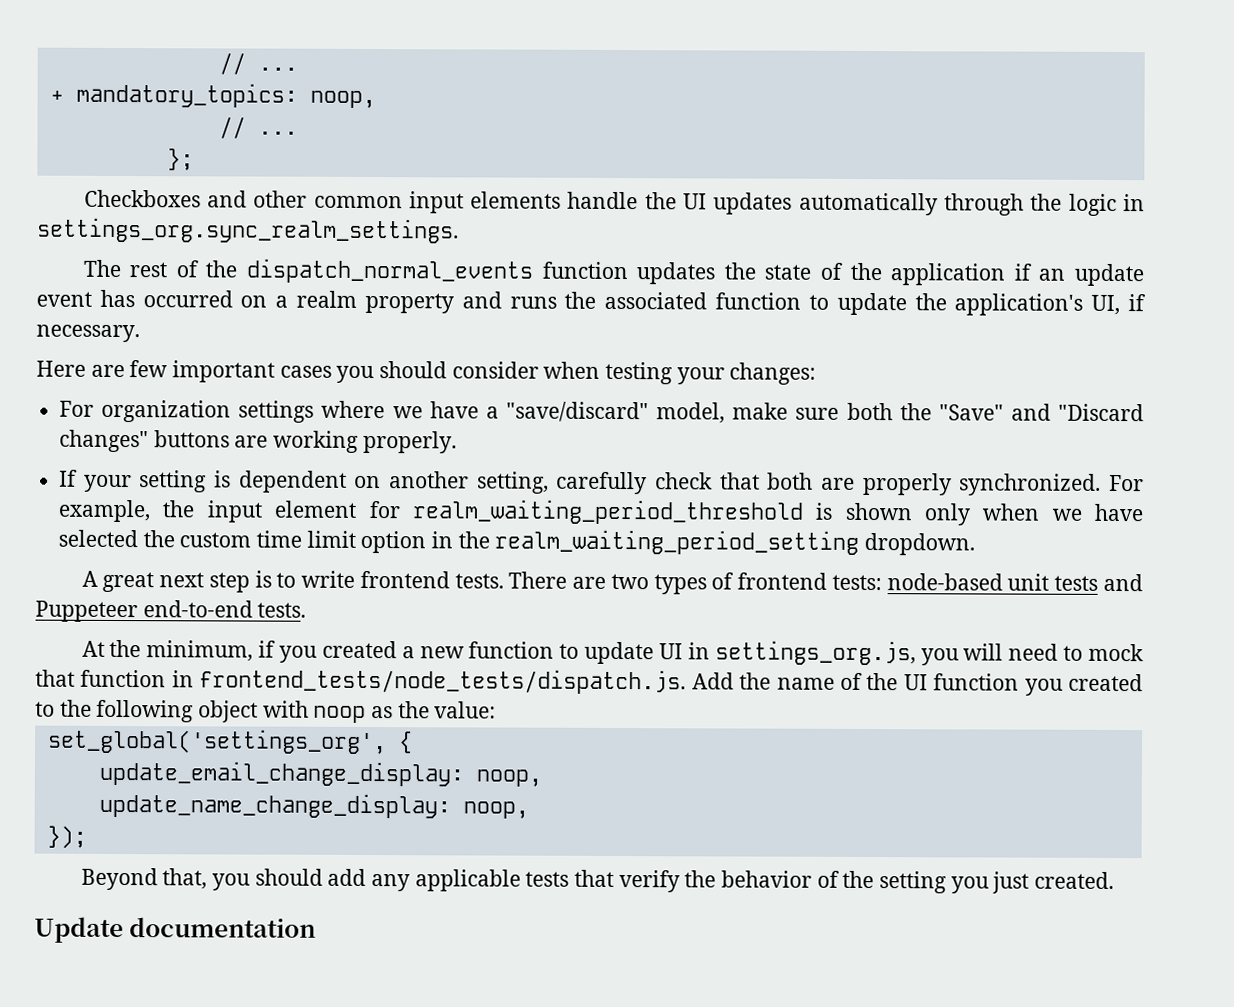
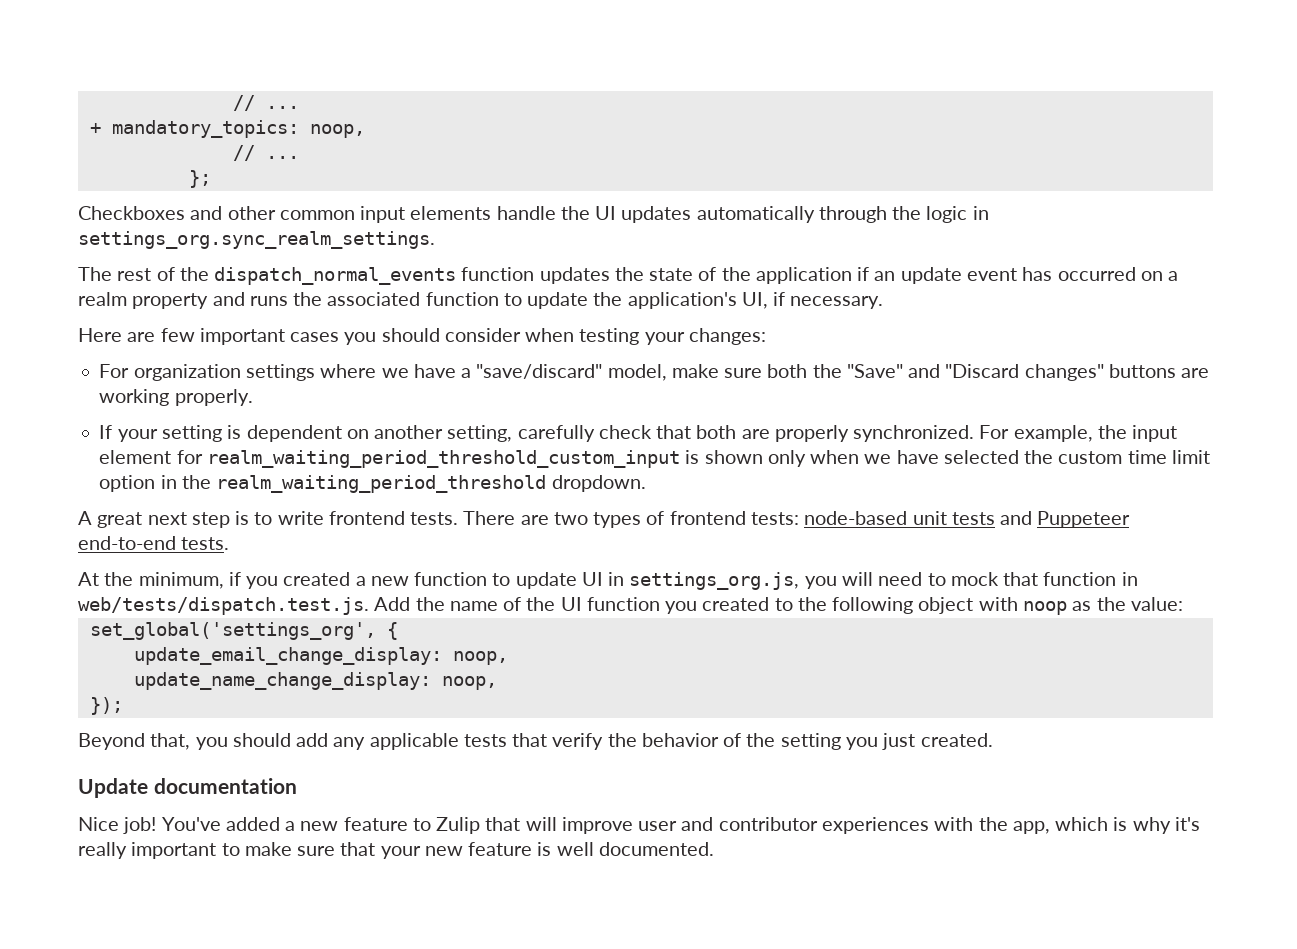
[411,499,804,525] realm_waiting_period_threshold -> [206,450,680,468] realm_waiting_period_threshold_custom_input
[494,529,860,555] realm_waiting_period_setting -> [216,475,547,493] realm_waiting_period_threshold
[199,668,687,695] frontend_tests/node_tests/dispatch.js. -> [78,597,369,615] web/tests/dispatch.test.js.
(317, 927) none -> [78,817,1200,834] [78,842,714,859] // Nice job! You've added a new feature to Zulip that will improve user and contributor experiences with the app, which is why it's really important to make sure that your new feature is well documented.

